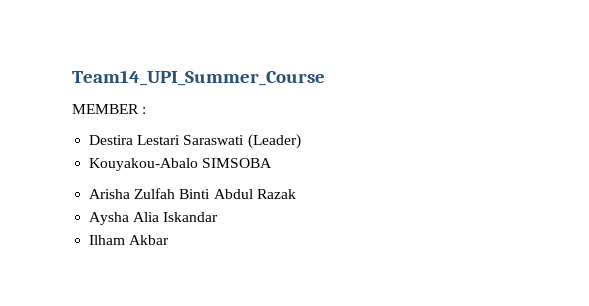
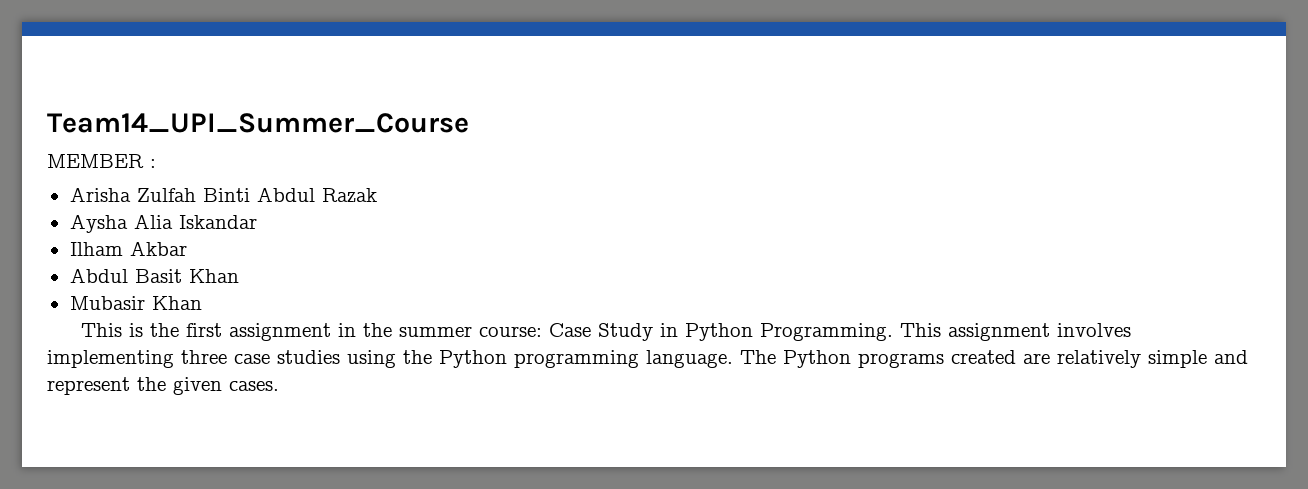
[89,134,301,149] [89,158,273,171] // Destira Lestari Saraswati (Leader) // Kouyakou-Abalo SIMSOBA -> (156, 163) none
(170, 240) none -> [69,268,239,283] [69,296,202,310] [80,323,1131,341] [47,350,1248,368] [47,377,279,395] // Abdul Basit Khan // Mubasir Khan // This is the first assignment in the summer course: Case Study in Python Programming. This assignment involves implementing three case studies using the Python programming language. The Python programs created are relatively simple and represent the given cases.

